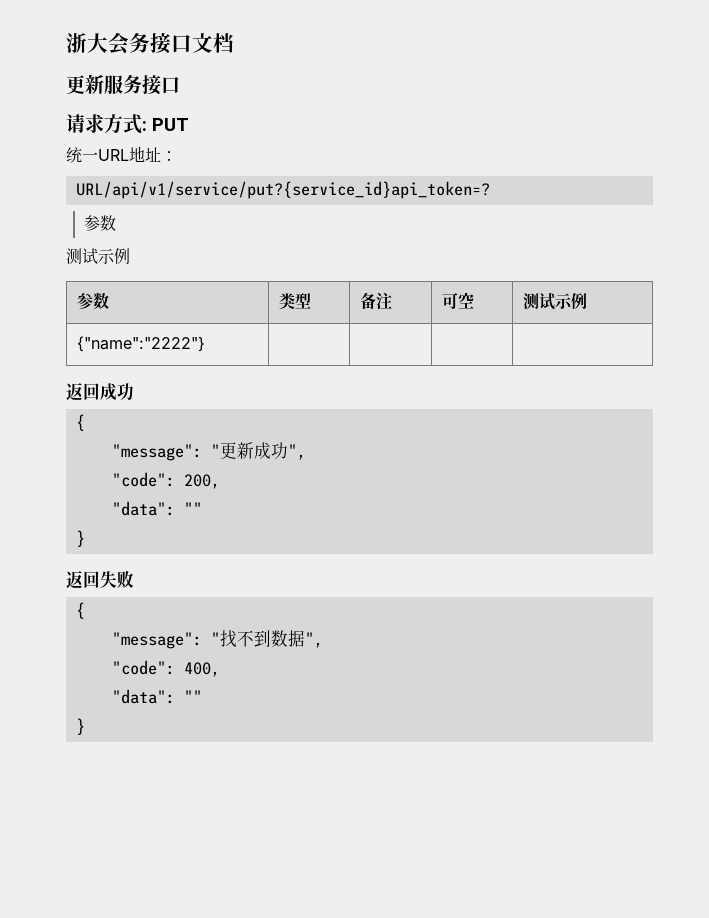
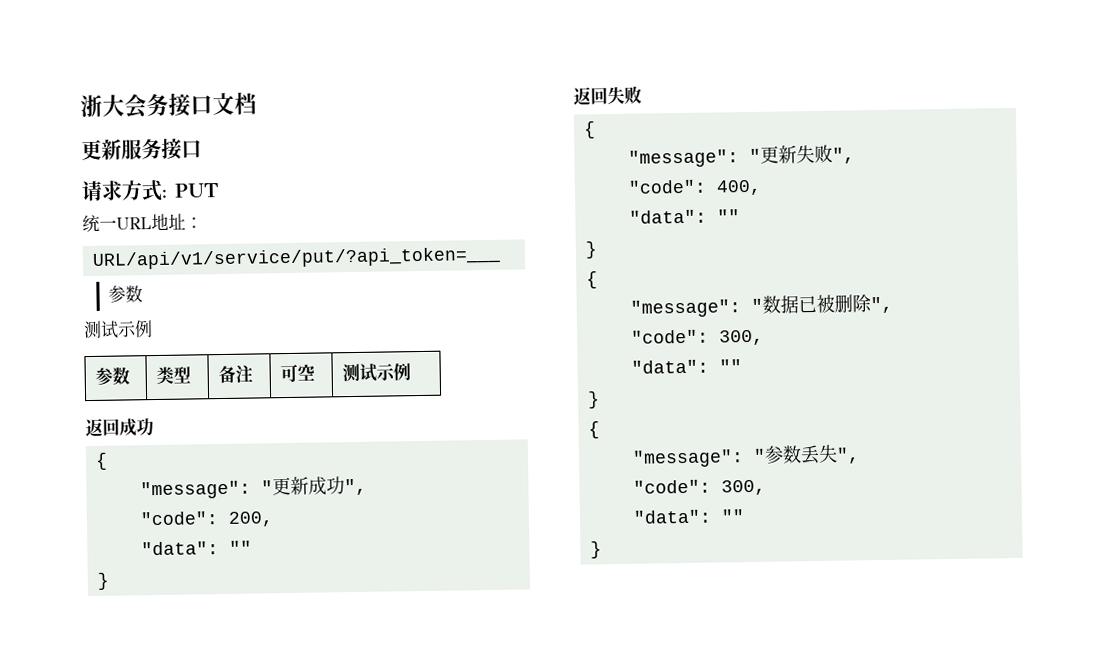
[75,181,490,199] URL/api/v1/service/put?{service_id}api_token=? -> [92,246,502,270] URL/api/v1/service/put/?api_token=___
[77,336,206,352] // {"name":"2222"} | | | | -> (411, 372) none
[219,630,305,648] 找不到数据 -> [760,144,834,164] 更新失败
(85, 726) none -> [586,271,599,289] [630,294,894,318] [631,329,765,346] [631,359,743,374] [588,391,601,409] [588,421,601,439] [632,444,861,468] [633,479,767,496] [633,509,746,524] [590,541,603,559] // { // "message": "数据已被删除", // "code": 300, // "data": "" // } // { // "message": "参数丢失", // "code": 300, // "data": "" // }

